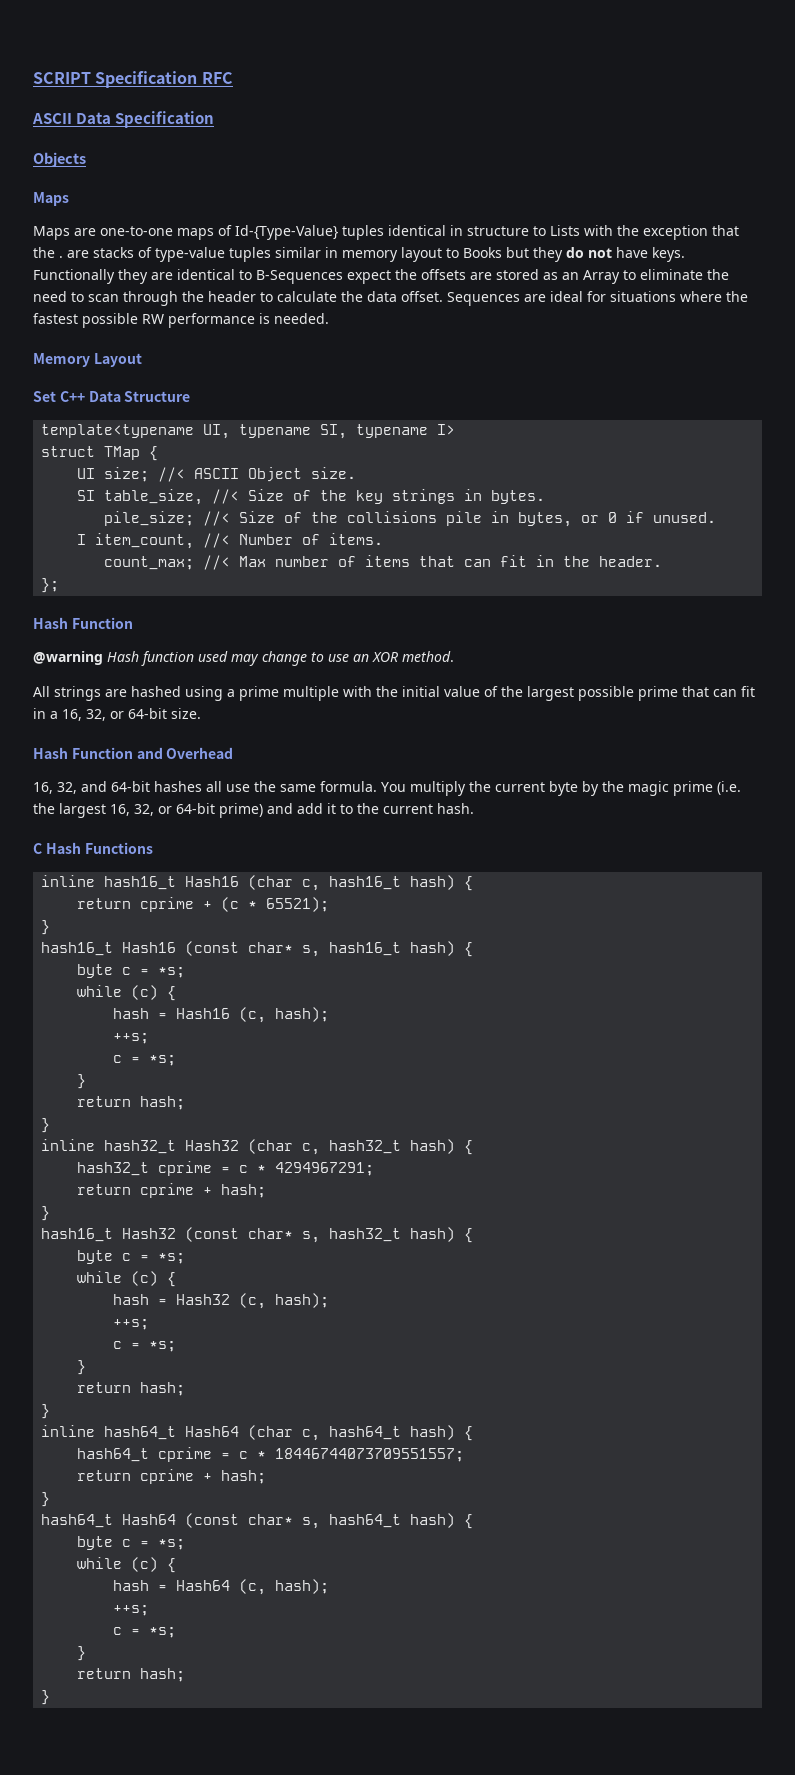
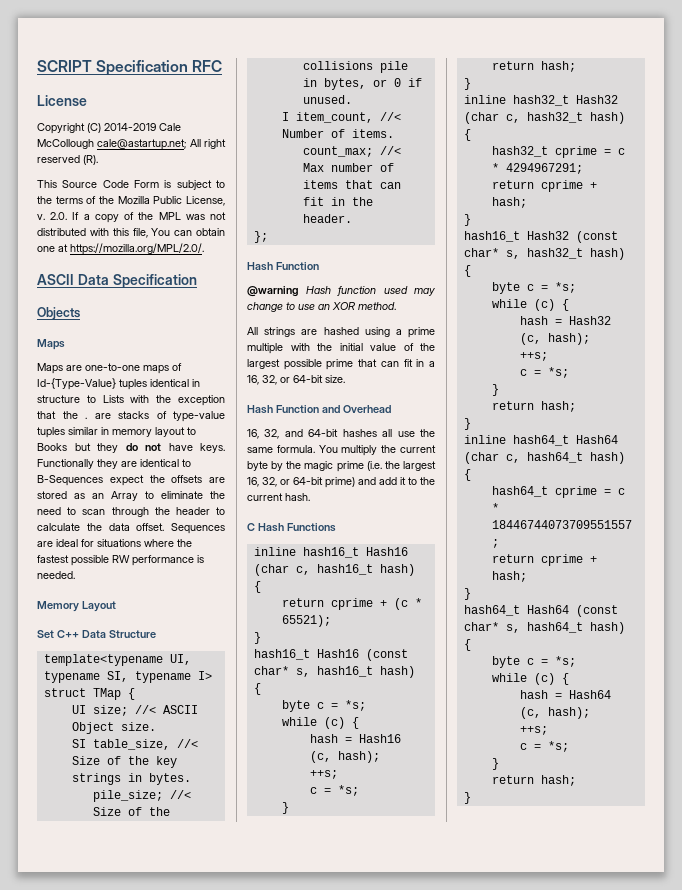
(233, 78) none -> [37,95,87,106] [37,123,181,134] [37,139,227,150] [37,155,98,165] [37,180,225,190] [37,196,225,206] [37,212,227,223] [37,228,225,238] [37,243,204,255] // License // Copyright (C) 2014-2019 Cale McCollough cale@astartup.net; All right reserved (R). // This Source Code Form is subject to the terms of the Mozilla Public License, v. 2.0. If a copy of the MPL was not distributed with this file, You can obtain one at https://mozilla.org/MPL/2.0/.

